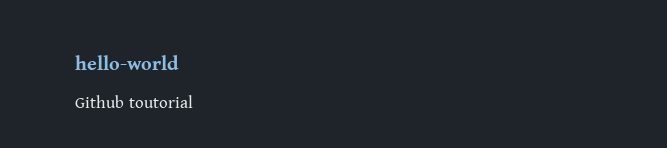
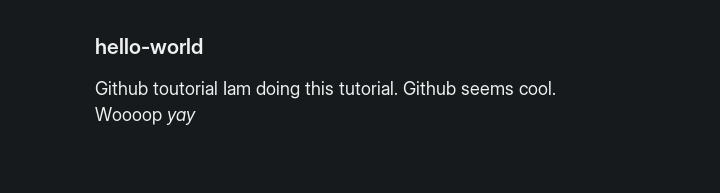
(193, 101) none -> [223,81,556,99] [95,107,196,125] Iam doing this tutorial. Github seems cool. Woooop yay

